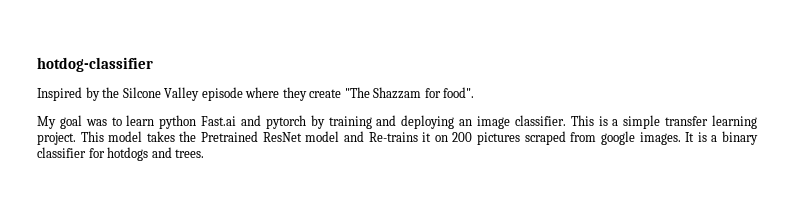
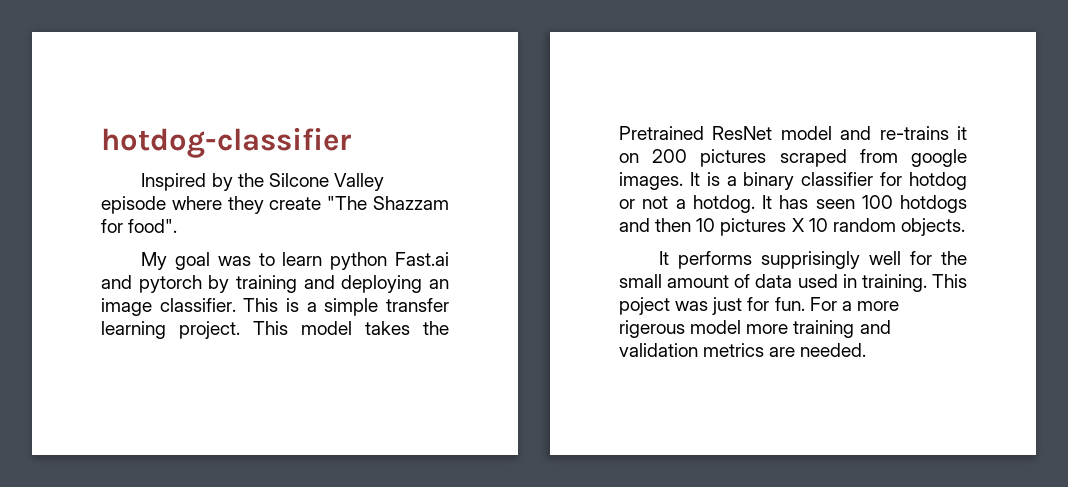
[368,132,418,142] Re-trains -> [879,126,949,140] re-trains
[107,147,205,161] hotdogs and trees. -> [909,172,967,190] [619,195,967,213] [619,218,965,236] [659,251,967,269] [619,274,967,292] [619,297,899,315] [619,320,891,338] [619,343,867,357] hotdog or not a hotdog. It has seen 100 hotdogs and then 10 pictures X 10 random objects. // It performs supprisingly well for the small amount of data used in training. This poject was just for fun. For a more rigerous model more training and validation metrics are needed.

